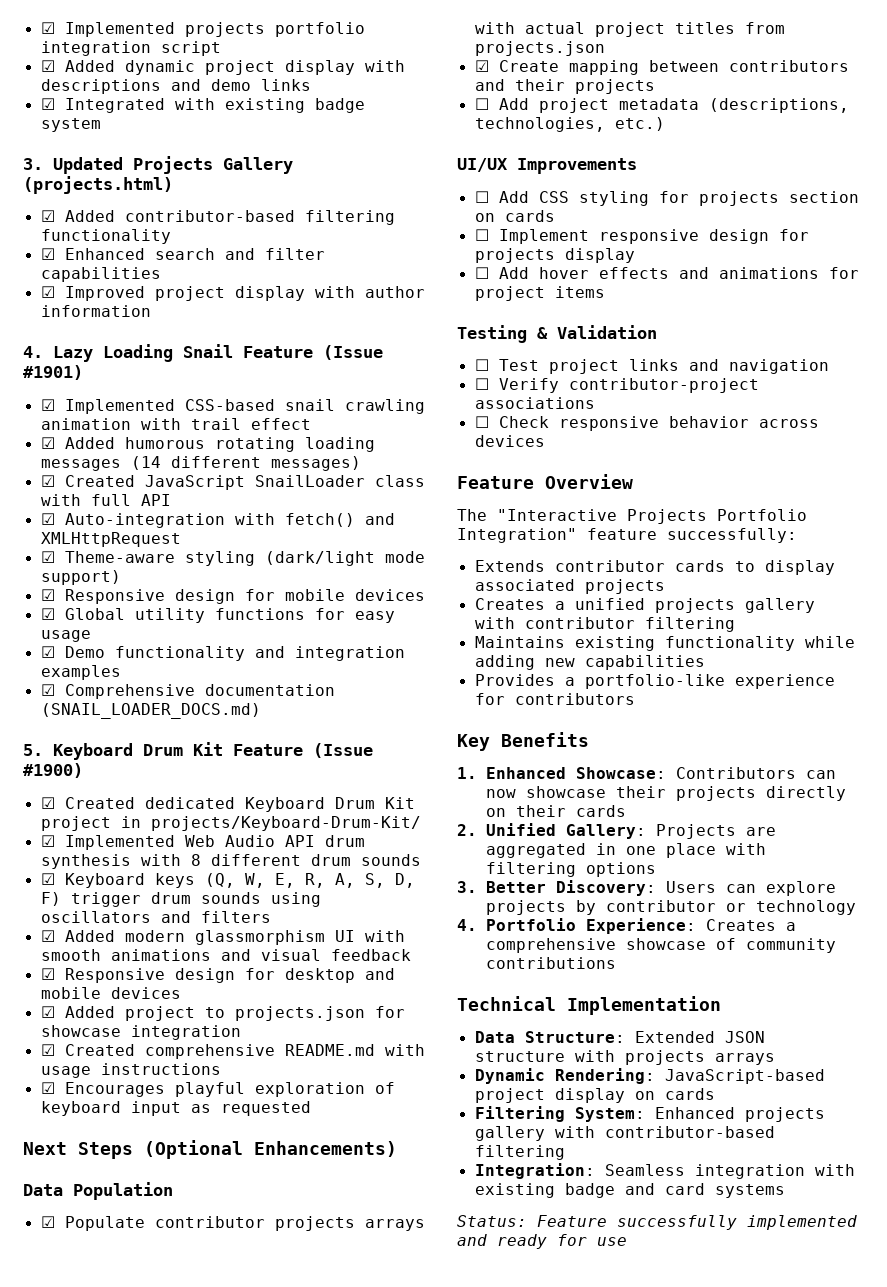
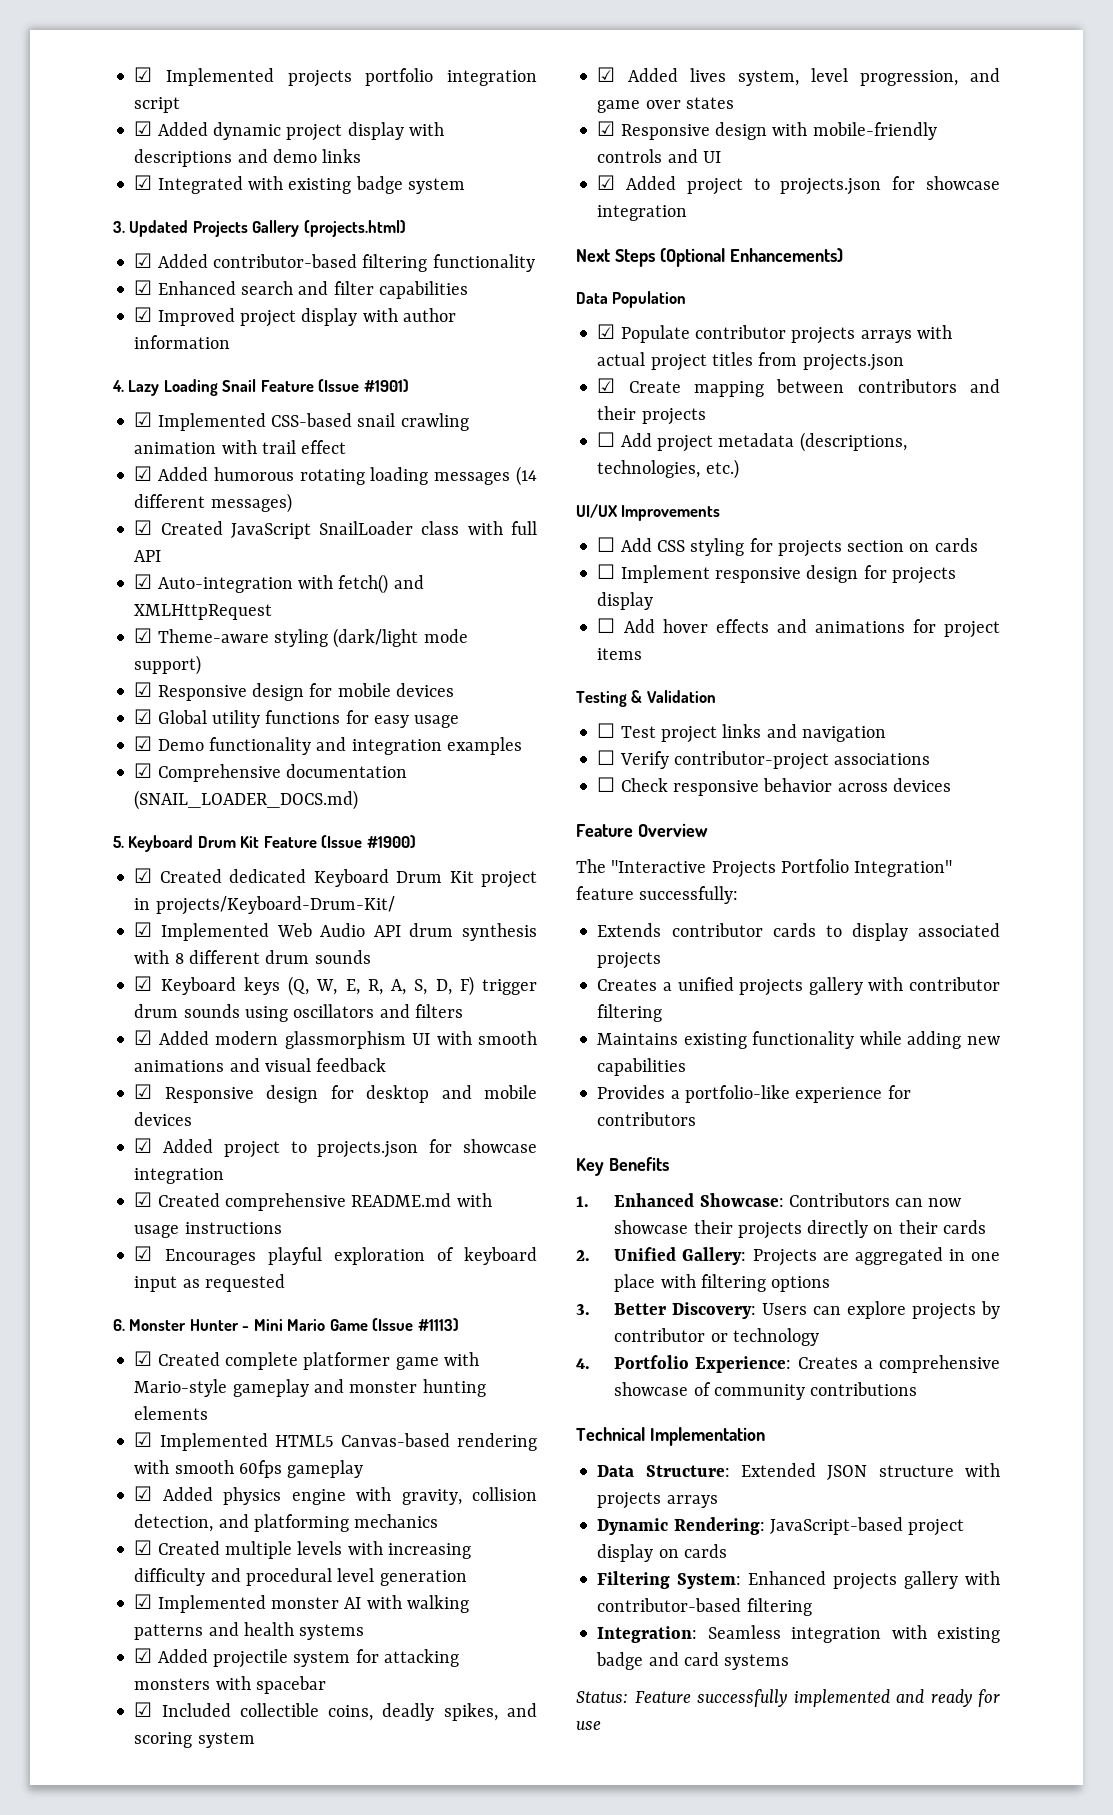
(311, 1108) none -> [113,1318,459,1331] [134,1351,479,1370] [134,1379,486,1397] [134,1406,209,1420] [134,1432,537,1451] [134,1460,364,1478] [134,1486,537,1505] [134,1514,439,1532] [134,1540,471,1559] [134,1568,467,1586] [134,1594,469,1613] [134,1622,365,1640] [134,1648,459,1668] [134,1676,326,1694] [134,1702,537,1721] [134,1732,255,1748] [597,67,1000,86] [597,97,734,113] [597,121,937,140] [597,149,721,163] [597,175,1000,195] [597,205,688,221] // 6. Monster Hunter - Mini Mario Game (Issue #1113) // ☑ Created complete platformer game with Mario-style gameplay and monster hunting elements // ☑ Implemented HTML5 Canvas-based rendering with smooth 60fps gameplay // ☑ Added physics engine with gravity, collision detection, and platforming mechanics // ☑ Created multiple levels with increasing difficulty and procedural level generation // ☑ Implemented monster AI with walking patterns and health systems // ☑ Added projectile system for attacking monsters with spacebar // ☑ Included collectible coins, deadly spikes, and scoring system // ☑ Added lives system, level progression, and game over states // ☑ Responsive design with mobile-friendly controls and UI // ☑ Added project to projects.json for showcase integration

